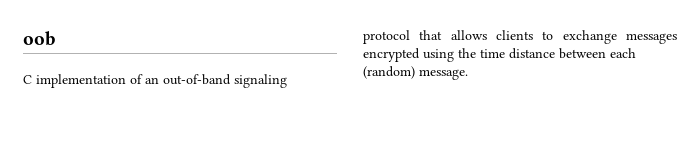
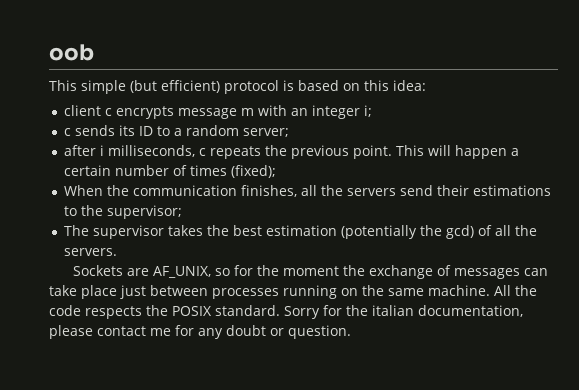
[23,74,287,88] [363,30,677,44] [363,48,636,62] [363,66,468,80] C implementation of an out-of-band signaling protocol that allows clients to exchange messages encrypted using the time distance between each (random) message. -> [49,80,426,94] [64,105,373,119] [64,125,290,137] [64,145,520,159] [64,165,277,178] [64,185,552,197] [64,205,183,219] [64,225,538,239] [64,248,118,256] [73,265,549,279] [49,285,537,299] [49,305,523,319] [49,325,351,339] This simple (but efficient) protocol is based on this idea: // client c encrypts message m with an integer i; // c sends its ID to a random server; // after i milliseconds, c repeats the previous point. This will happen a certain number of times (fixed); // When the communication finishes, all the servers send their estimations to the supervisor; // The supervisor takes the best estimation (potentially the gcd) of all the servers. // Sockets are AF_UNIX, so for the moment the exchange of messages can take place just between processes running on the same machine. All the code respects the POSIX standard. Sorry for the italian documentation, please contact me for any doubt or question.

